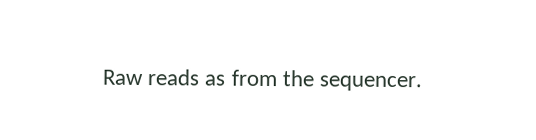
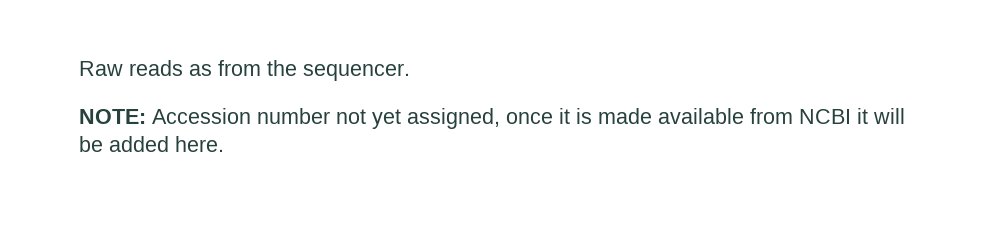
(423, 83) none -> [79,108,905,129] [79,136,224,152] // NOTE: Accession number not yet assigned, once it is made available from NCBI it will be added here.

